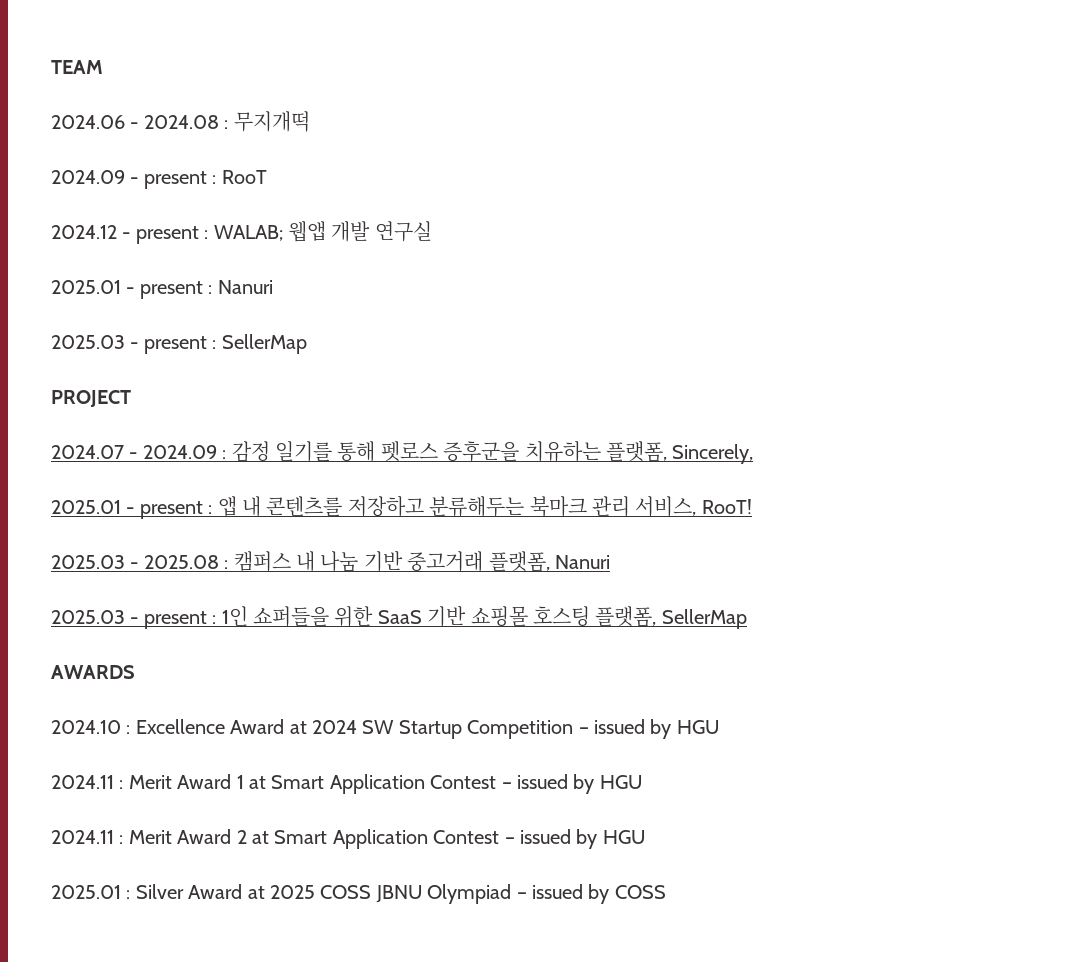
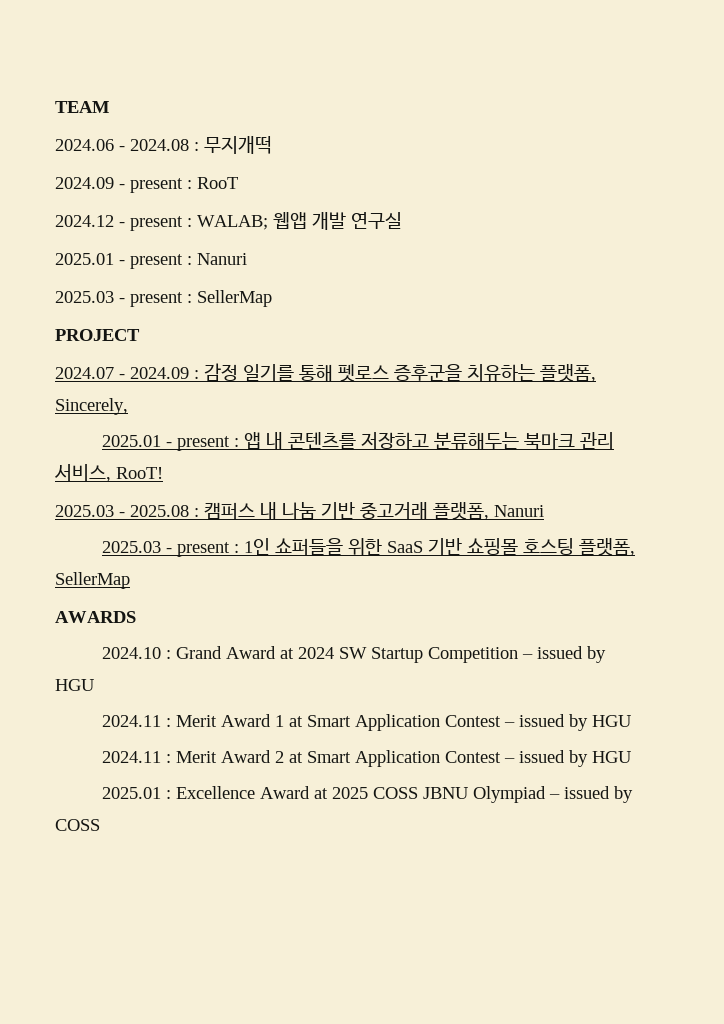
[135,719,225,734] Excellence -> [175,646,222,659] Grand
[135,884,184,899] Silver -> [175,786,255,799] Excellence

